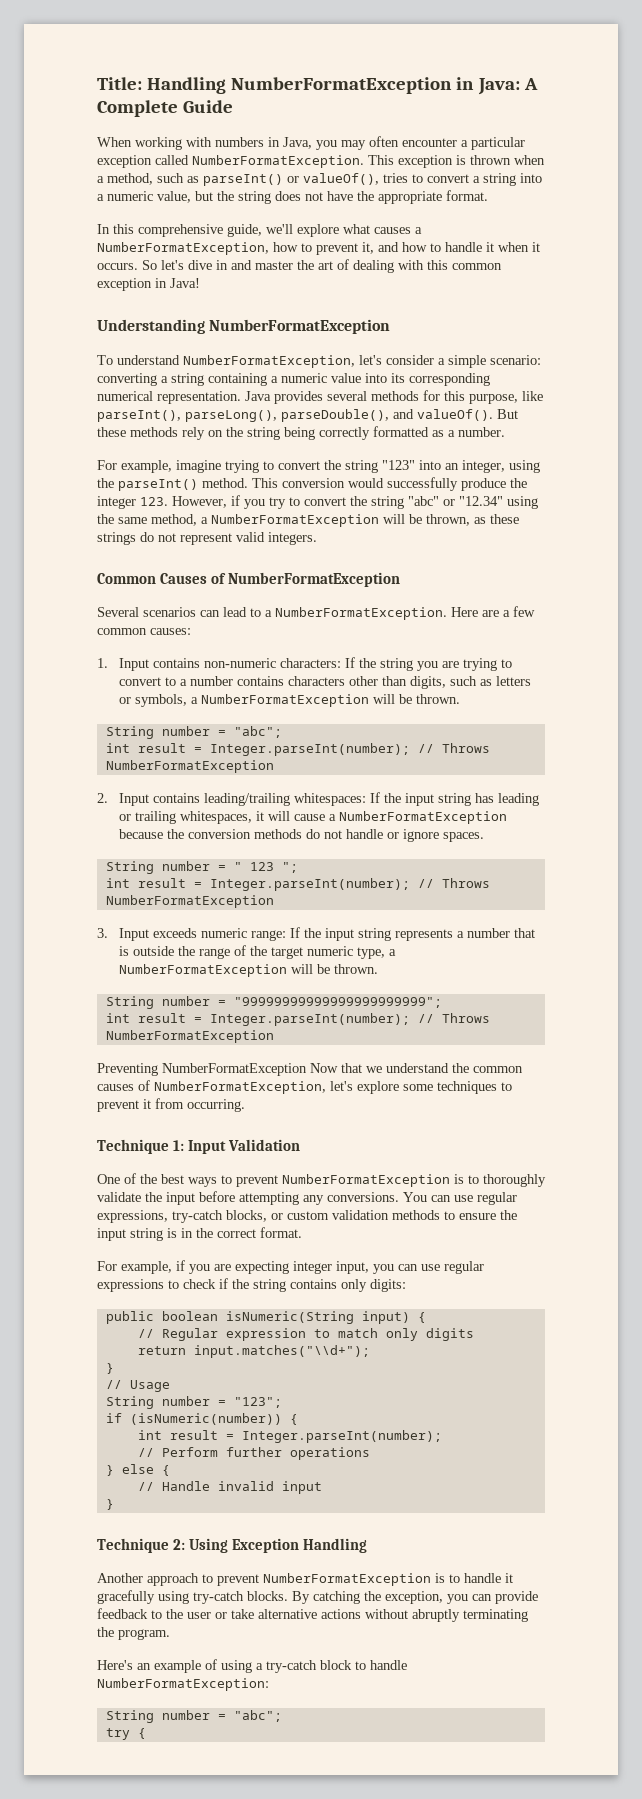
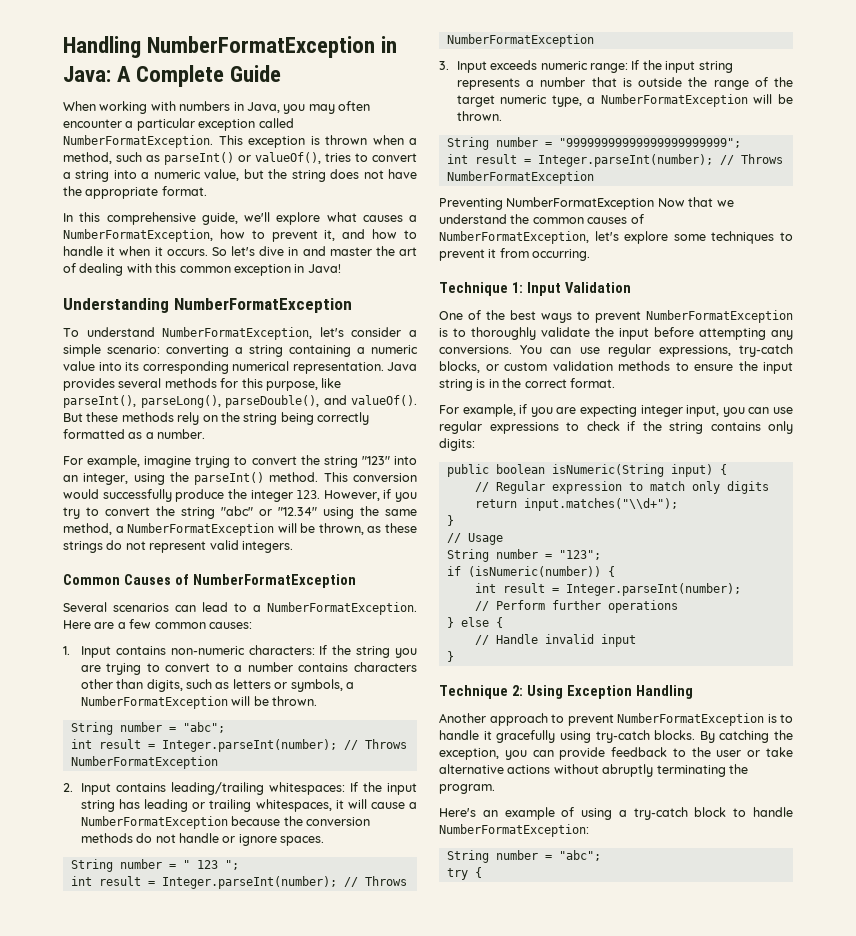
[97,77,142,90] Title: -> (63, 47) none

